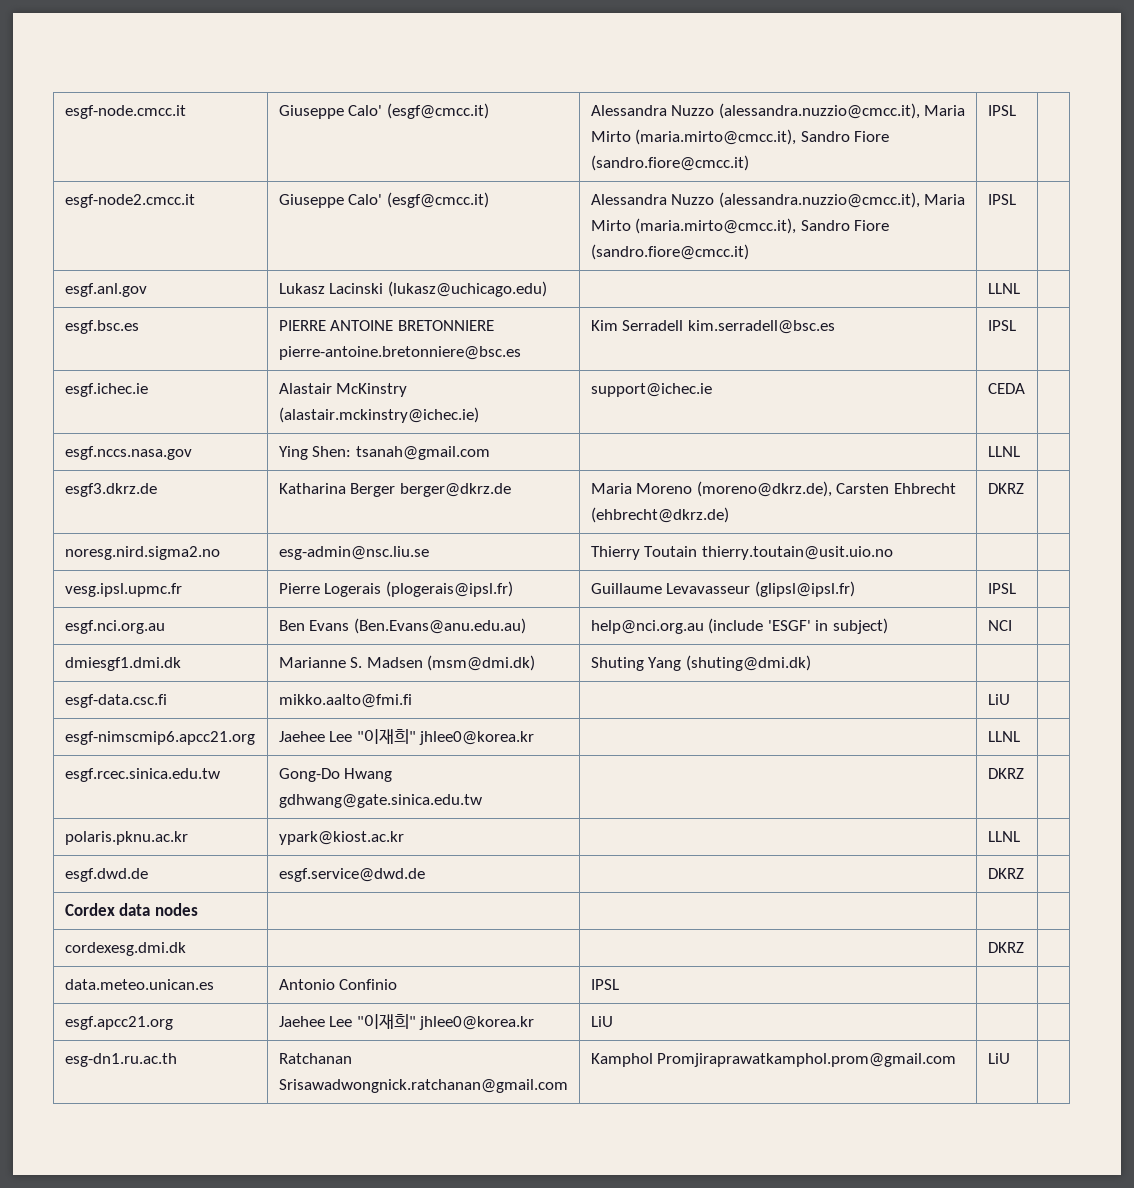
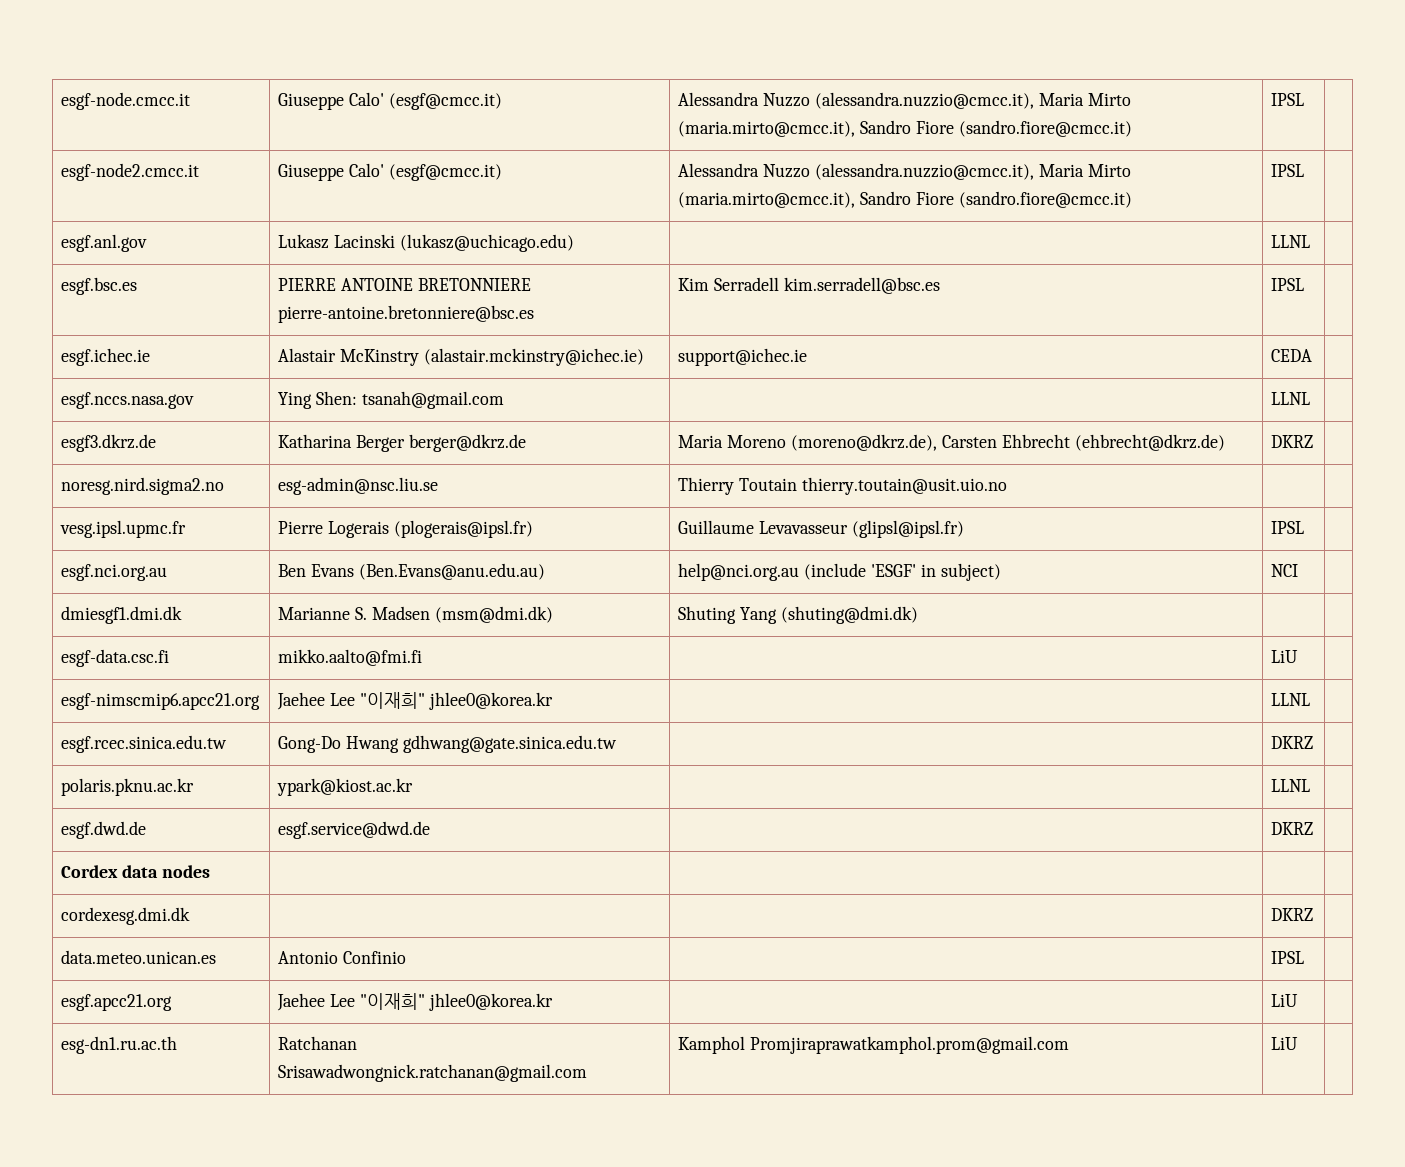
[590,979,619,990] IPSL | | -> [1271,951,1305,964] | IPSL |
[590,1016,613,1027] LiU | | -> [1271,994,1299,1007] | LiU |

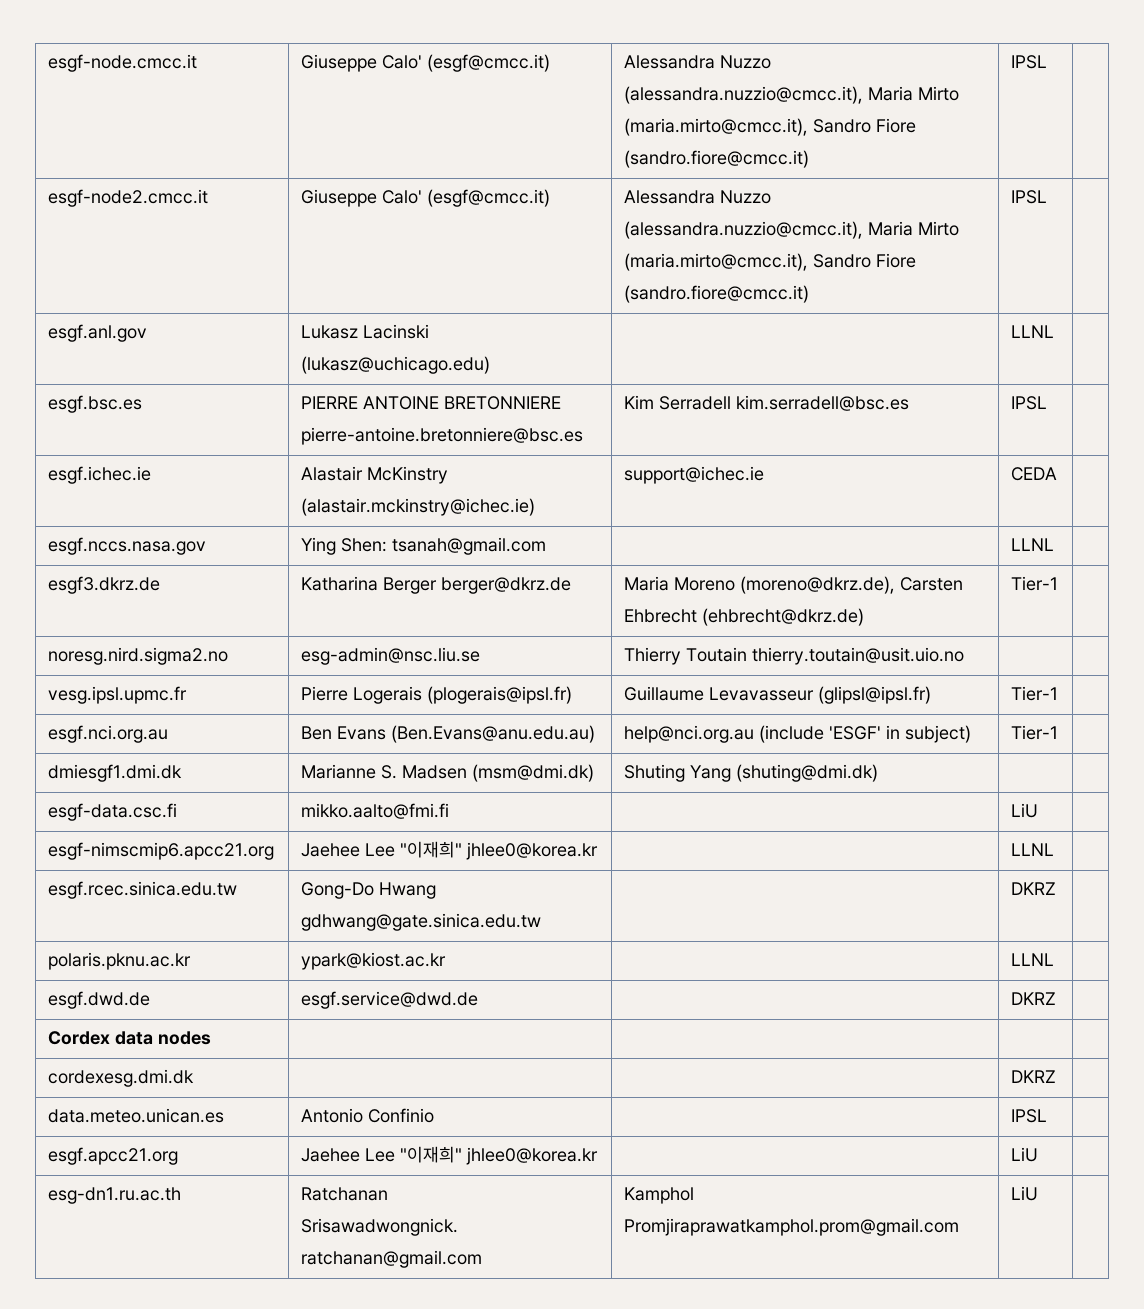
[1271,435,1314,448] DKRZ -> [1011,576,1059,591] Tier-1
[1271,521,1305,534] IPSL -> [1011,686,1059,701] Tier-1
[1271,564,1299,577] NCI -> [1011,725,1059,740] Tier-1

